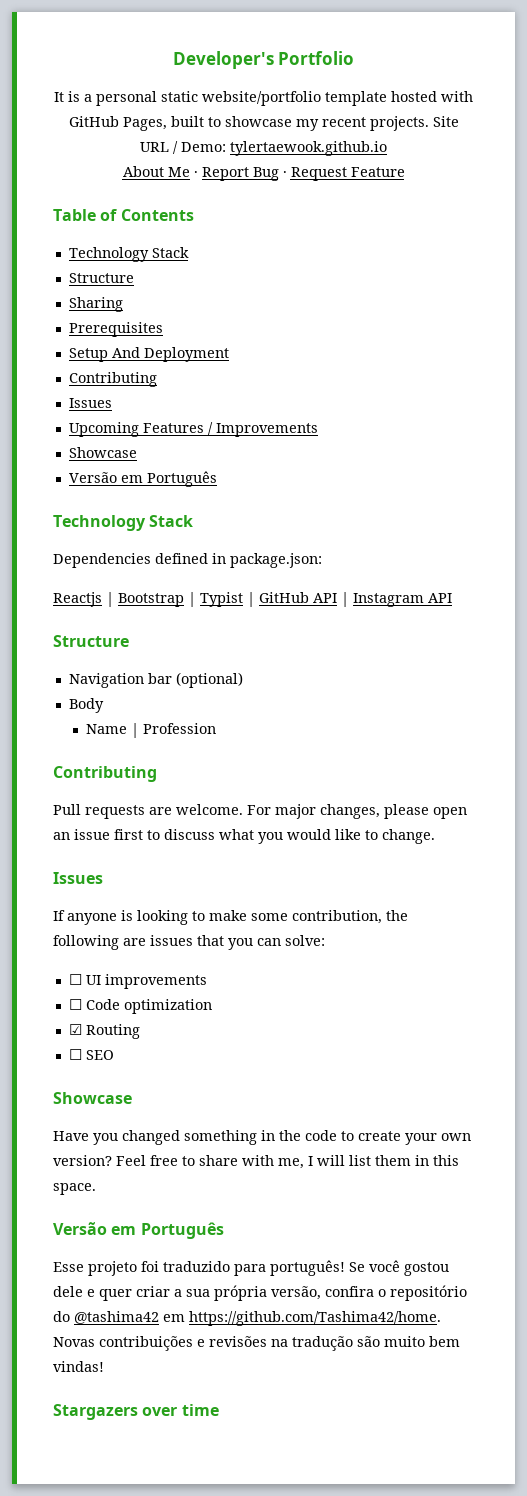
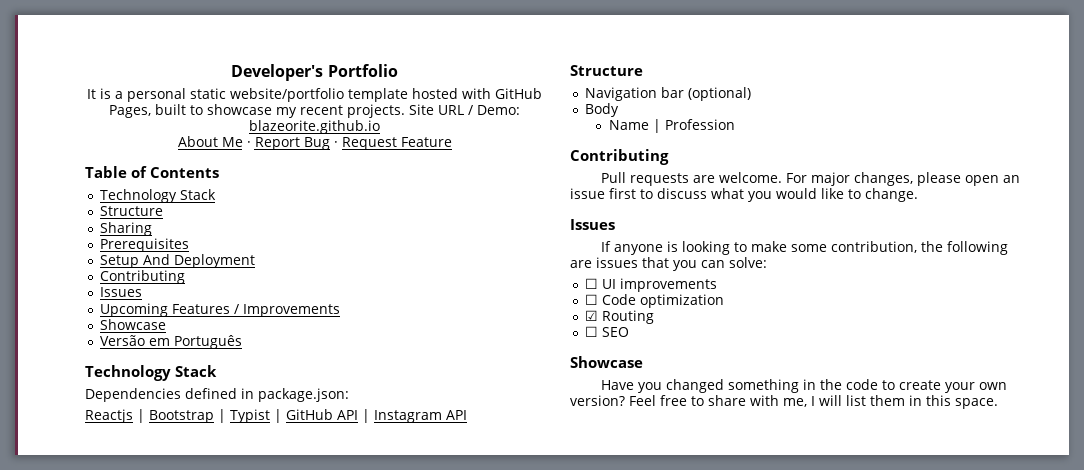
[230,141,387,156] tylertaewook.github.io -> [249,120,380,134] blazeorite.github.io
[53,1222,224,1239] [53,1260,449,1276] [53,1285,467,1301] [53,1311,441,1326] [53,1336,460,1351] [53,1361,104,1372] [53,1404,219,1420] // Versão em Português // Esse projeto foi traduzido para português! Se você gostou dele e quer criar a sua própria versão, confira o repositório do @tashima42 em https://github.com/Tashima42/home. Novas contribuições e revisões na tradução são muito bem vindas! // Stargazers over time -> (998, 403) none

